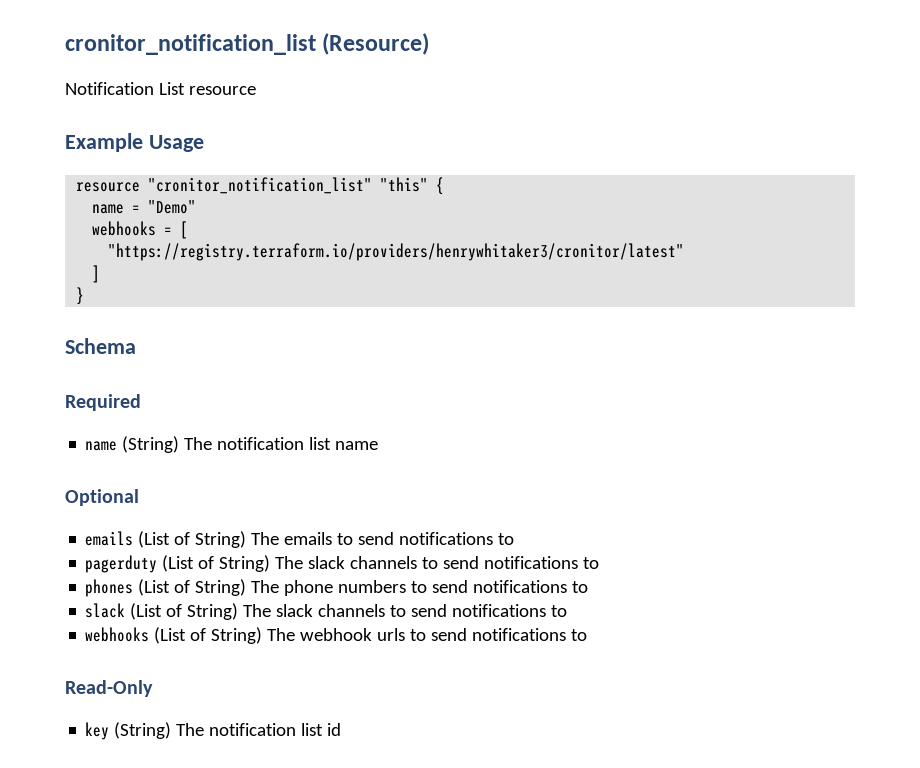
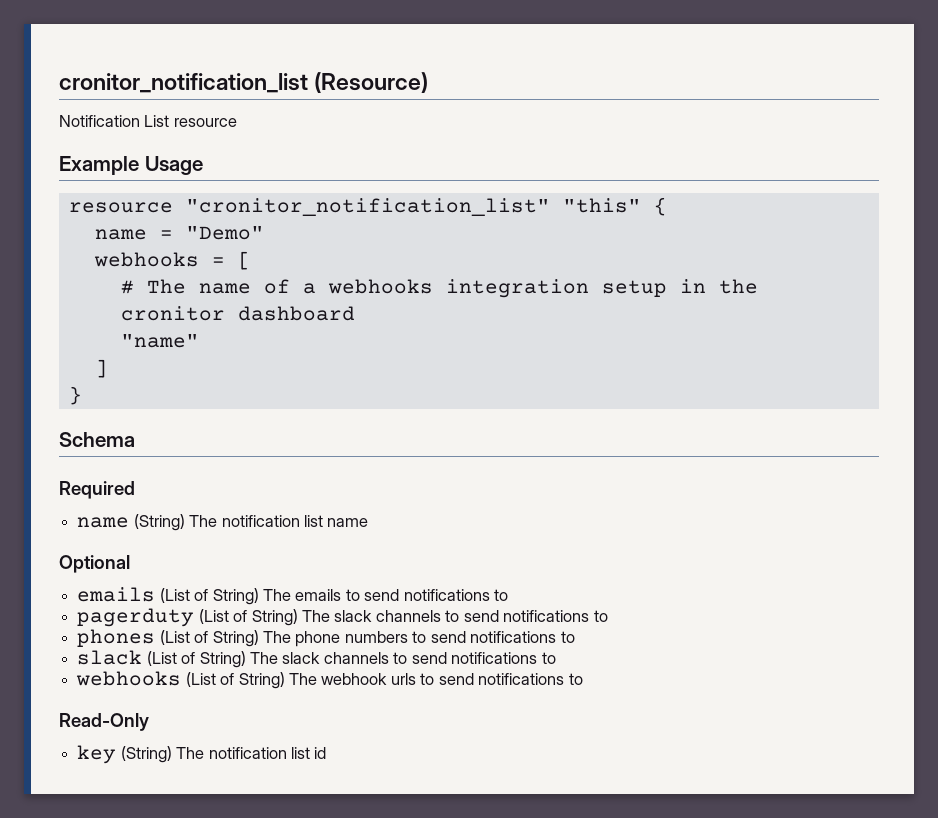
[108,243,685,261] "https://registry.terraform.io/providers/henrywhitaker3/cronitor/latest" -> [120,279,758,298] [120,306,355,321] [120,334,199,348] # The name of a webhooks integration setup in the cronitor dashboard // "name"

